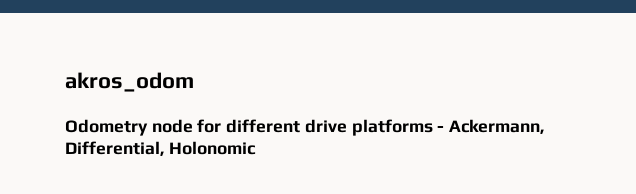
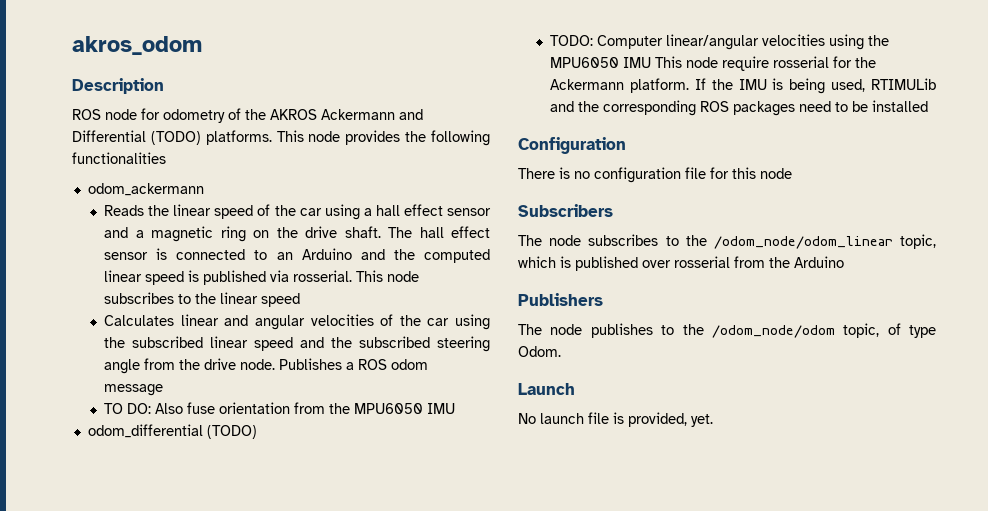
[65,119,545,136] [65,141,256,156] Odometry node for different drive platforms - Ackermann, Differential, Holonomic -> [72,78,164,94] [72,108,423,123] [72,130,490,146] [72,152,166,164] [87,183,204,196] [104,204,491,220] [104,226,491,242] [104,248,490,263] [104,270,420,285] [104,292,301,307] [104,314,490,330] [104,336,490,352] [104,358,429,374] [104,384,164,396] [104,402,456,414] [87,424,257,439] [550,34,890,50] [550,56,877,71] [550,78,936,94] [550,100,929,116] [518,137,626,154] [518,167,792,183] [518,204,613,217] [518,234,936,249] [518,256,844,271] [518,293,603,306] [518,323,936,338] [518,346,561,357] [518,383,575,395] [518,412,713,427] Description // ROS node for odometry of the AKROS Ackermann and Differential (TODO) platforms. This node provides the following functionalities // odom_ackermann // Reads the linear speed of the car using a hall effect sensor and a magnetic ring on the drive shaft. The hall effect sensor is connected to an Arduino and the computed linear speed is published via rosserial. This node subscribes to the linear speed // Calculates linear and angular velocities of the car using the subscribed linear speed and the subscribed steering angle from the drive node. Publishes a ROS odom message // TO DO: Also fuse orientation from the MPU6050 IMU // odom_differential (TODO) // TODO: Computer linear/angular velocities using the MPU6050 IMU This node require rosserial for the Ackermann platform. If the IMU is being used, RTIMULib and the corresponding ROS packages need to be installed // Configuration // There is no configuration file for this node // Subscribers // The node subscribes to the /odom_node/odom_linear topic, which is published over rosserial from the Arduino // Publishers // The node publishes to the /odom_node/odom topic, of type Odom. // Launch // No launch file is provided, yet.

